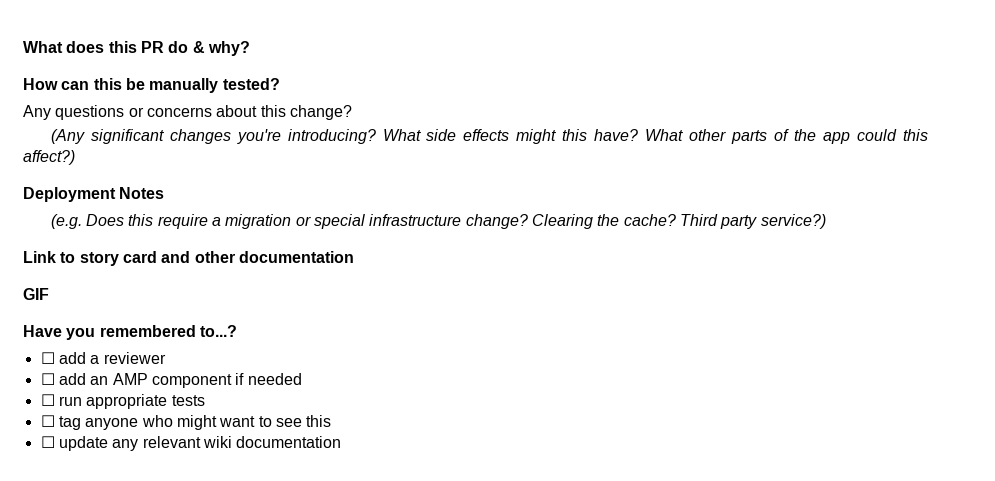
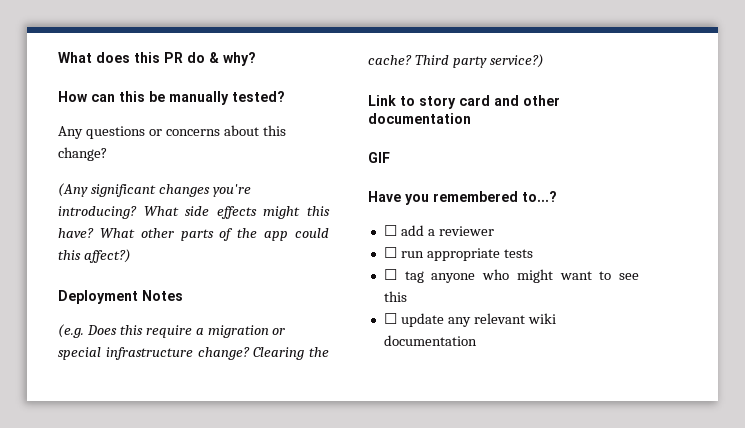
[40,373,302,388] // ☐ add an AMP component if needed -> (494, 231) none

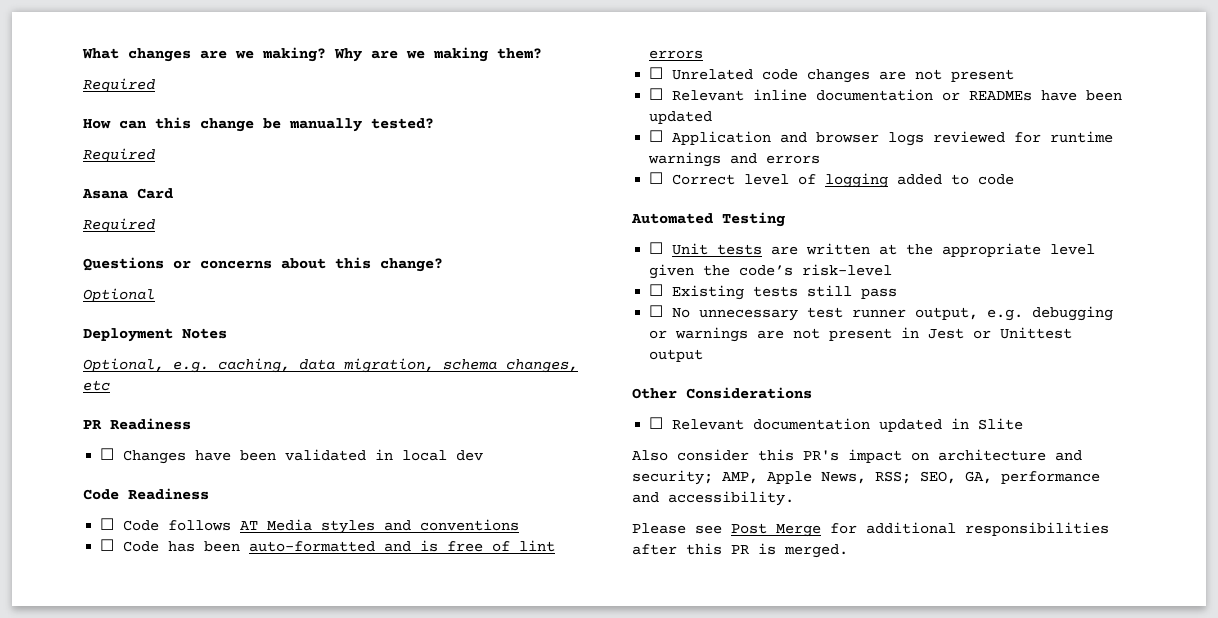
[58,52,256,66] What does this PR do & why? -> [82,47,542,62] [83,78,155,92] What changes are we making? Why are we making them? // Required
(145, 96) none -> [200,118,254,132] change
[58,126,145,139] Any questions -> [83,148,155,162] [82,188,173,199] [83,218,155,232] [83,257,164,271] Required // Asana Card // Required // Questions
[58,183,251,197] [58,206,330,219] [58,228,329,241] [58,249,131,263] [58,290,183,304] [58,324,286,338] [58,347,329,360] [368,54,544,68] [368,95,560,109] [368,113,471,124] [368,152,390,163] [368,191,557,205] [383,225,494,236] [383,247,533,261] [383,269,639,283] [383,291,407,302] [383,313,556,327] [383,335,477,346] (Any significant changes you're introducing? What side effects might this have? What other parts of the app could this affect?) // Deployment Notes // (e.g. Does this require a migration or special infrastructure change? Clearing the cache? Third party service?) // Link to story card and other documentation // GIF // Have you remembered to...? // ☐ add a reviewer // ☐ run appropriate tests // ☐ tag anyone who might want to see this // ☐ update any relevant wiki documentation -> [83,288,155,302] [83,328,227,342] [83,358,578,373] [83,380,110,391] [83,418,191,430] [100,448,484,464] [83,488,209,500] [100,518,520,534] [100,539,556,552] [649,50,704,59] [649,67,1015,83] [649,88,1123,101] [649,111,713,124] [649,130,1114,146] [648,152,821,167] [649,172,1015,188] [631,212,785,227] [649,242,1096,257] [649,264,893,279] [649,284,898,300] [649,305,1114,321] [649,327,1073,342] [649,349,704,362] [632,387,812,399] [649,417,1024,432] [632,449,1082,463] [632,470,1100,485] [632,491,794,506] [632,522,1109,537] [632,543,848,558] Optional // Deployment Notes // Optional, e.g. caching, data migration, schema changes, etc // PR Readiness // ☐ Changes have been validated in local dev // Code Readiness // ☐ Code follows AT Media styles and conventions // ☐ Code has been auto-formatted and is free of lint errors // ☐ Unrelated code changes are not present // ☐ Relevant inline documentation or READMEs have been updated // ☐ Application and browser logs reviewed for runtime warnings and errors // ☐ Correct level of logging added to code // Automated Testing // ☐ Unit tests are written at the appropriate level given the code’s risk-level // ☐ Existing tests still pass // ☐ No unnecessary test runner output, e.g. debugging or warnings are not present in Jest or Unittest output // Other Considerations // ☐ Relevant documentation updated in Slite // Also consider this PR's impact on architecture and security; AMP, Apple News, RSS; SEO, GA, performance and accessibility. // Please see Post Merge for additional responsibilities after this PR is merged.

